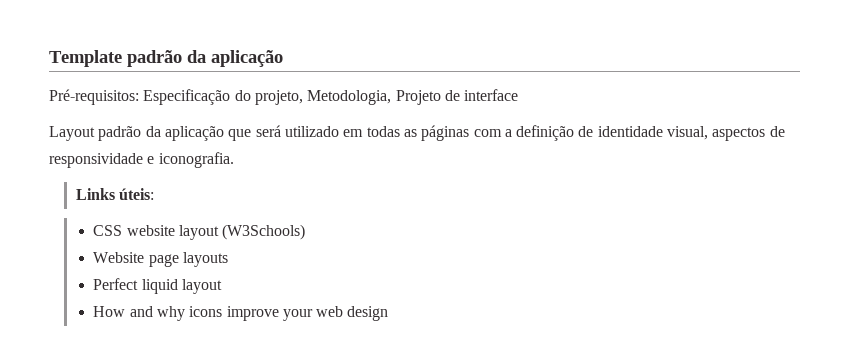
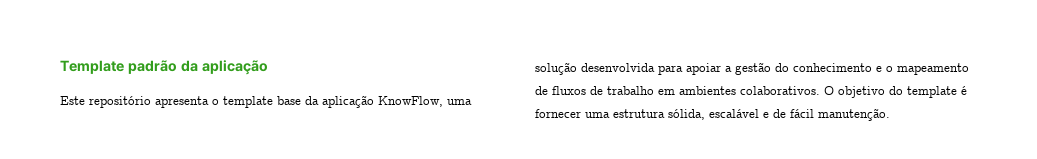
[49,89,519,105] [49,125,785,141] [49,152,234,168] [75,188,154,200] [93,224,306,240] [93,252,228,267] [93,278,222,294] [93,306,389,321] Pré-requisitos: Especificação do projeto, Metodologia, Projeto de interface // Layout padrão da aplicação que será utilizado em todas as páginas com a definição de identidade visual, aspectos de responsividade e iconografia. // Links úteis: // CSS website layout (W3Schools) // Website page layouts // Perfect liquid layout // How and why icons improve your web design -> [60,95,472,108] [535,62,969,75] [535,86,967,98] [535,108,890,121] Este repositório apresenta o template base da aplicação KnowFlow, uma solução desenvolvida para apoiar a gestão do conhecimento e o mapeamento de fluxos de trabalho em ambientes colaborativos. O objetivo do template é fornecer uma estrutura sólida, escalável e de fácil manutenção.

